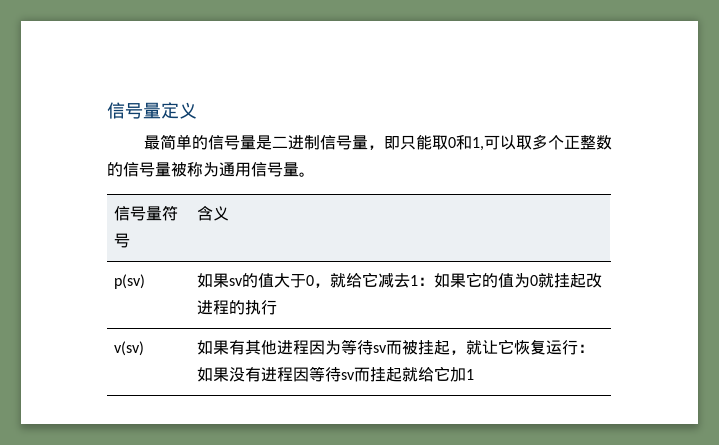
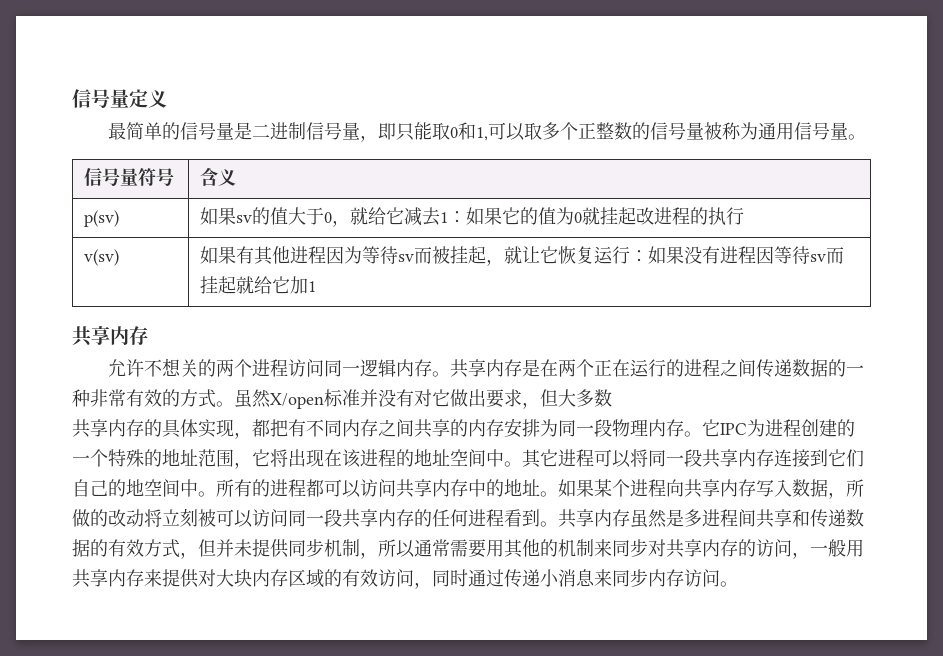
(475, 374) none -> [72,326,148,346] [107,358,864,378] [72,389,612,409] [72,418,855,439] [72,449,864,469] [72,479,864,499] [72,508,864,528] [72,539,864,559] [72,569,738,589] // 共享内存 // 允许不想关的两个进程访问同一逻辑内存。共享内存是在两个正在运行的进程之间传递数据的一种非常有效的方式。虽然X/open标准并没有对它做出要求，但大多数 // 共享内存的具体实现，都把有不同内存之间共享的内存安排为同一段物理内存。它IPC为进程创建的一个特殊的地址范围，它将出现在该进程的地址空间中。其它进程可以将同一段共享内存连接到它们自己的地空间中。所有的进程都可以访问共享内存中的地址。如果某个进程向共享内存写入数据，所做的改动将立刻被可以访问同一段共享内存的任何进程看到。共享内存虽然是多进程间共享和传递数据的有效方式，但并未提供同步机制，所以通常需要用其他的机制来同步对共享内存的访问，一般用共享内存来提供对大块内存区域的有效访问，同时通过传递小消息来同步内存访问。

